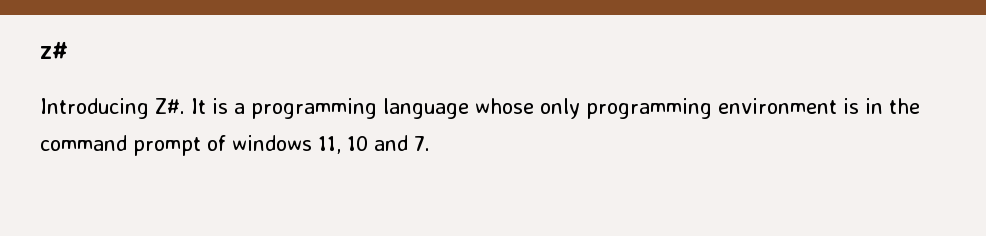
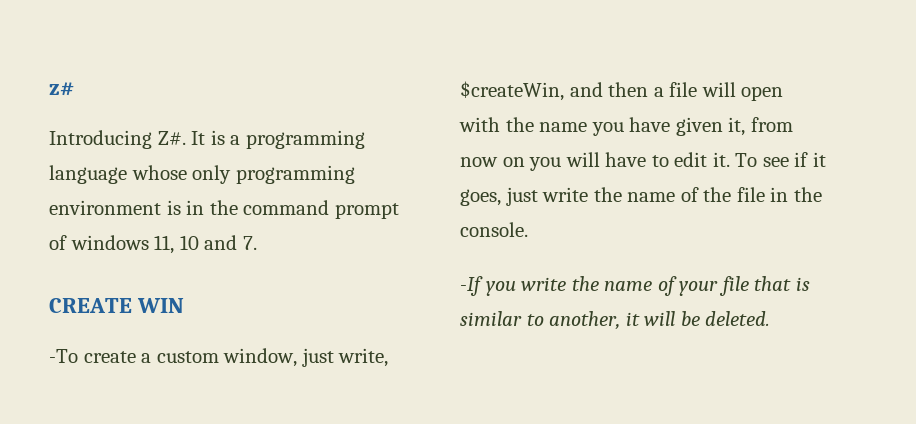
(430, 143) none -> [49,298,185,313] [49,348,389,367] [460,81,784,101] [459,117,793,136] [460,152,826,171] [460,187,822,206] [460,222,528,237] [460,276,810,296] [460,311,771,330] // CREATE WIN // -To create a custom window, just write, $createWin, and then a file will open with the name you have given it, from now on you will have to edit it. To see if it goes, just write the name of the file in the console. // -If you write the name of your file that is similar to another, it will be deleted.

